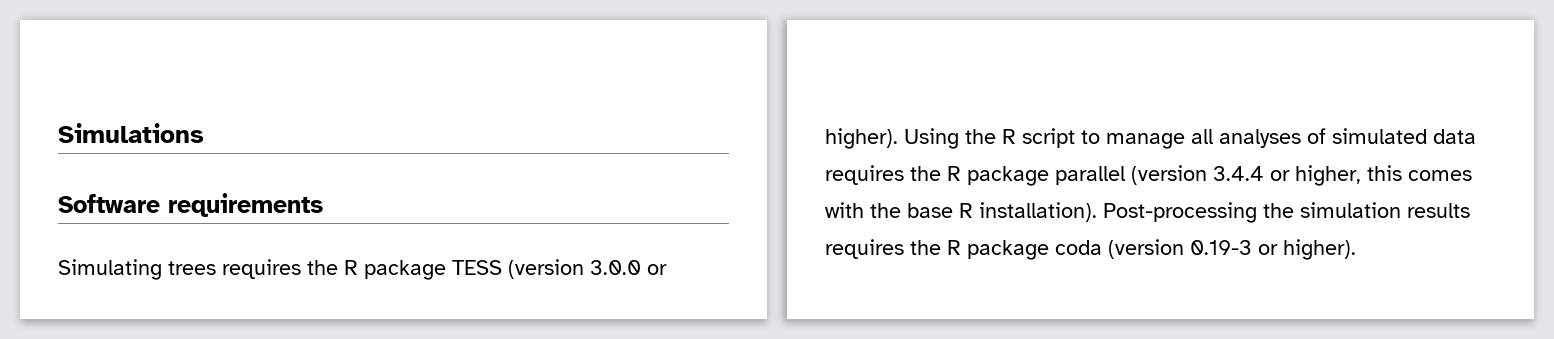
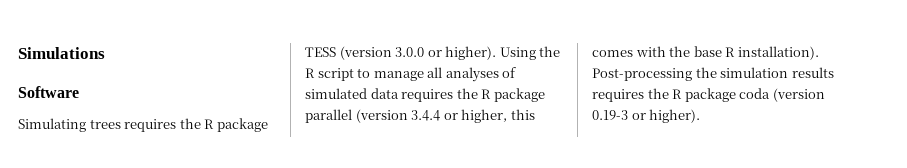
[168,193,323,217] requirements -> (79, 92) none

